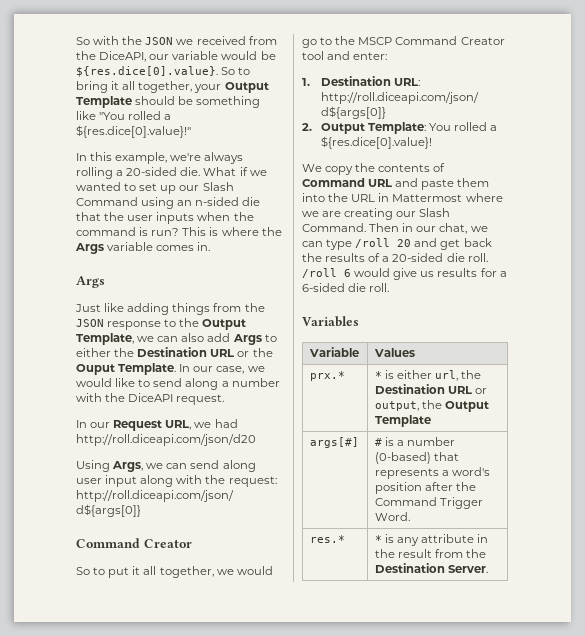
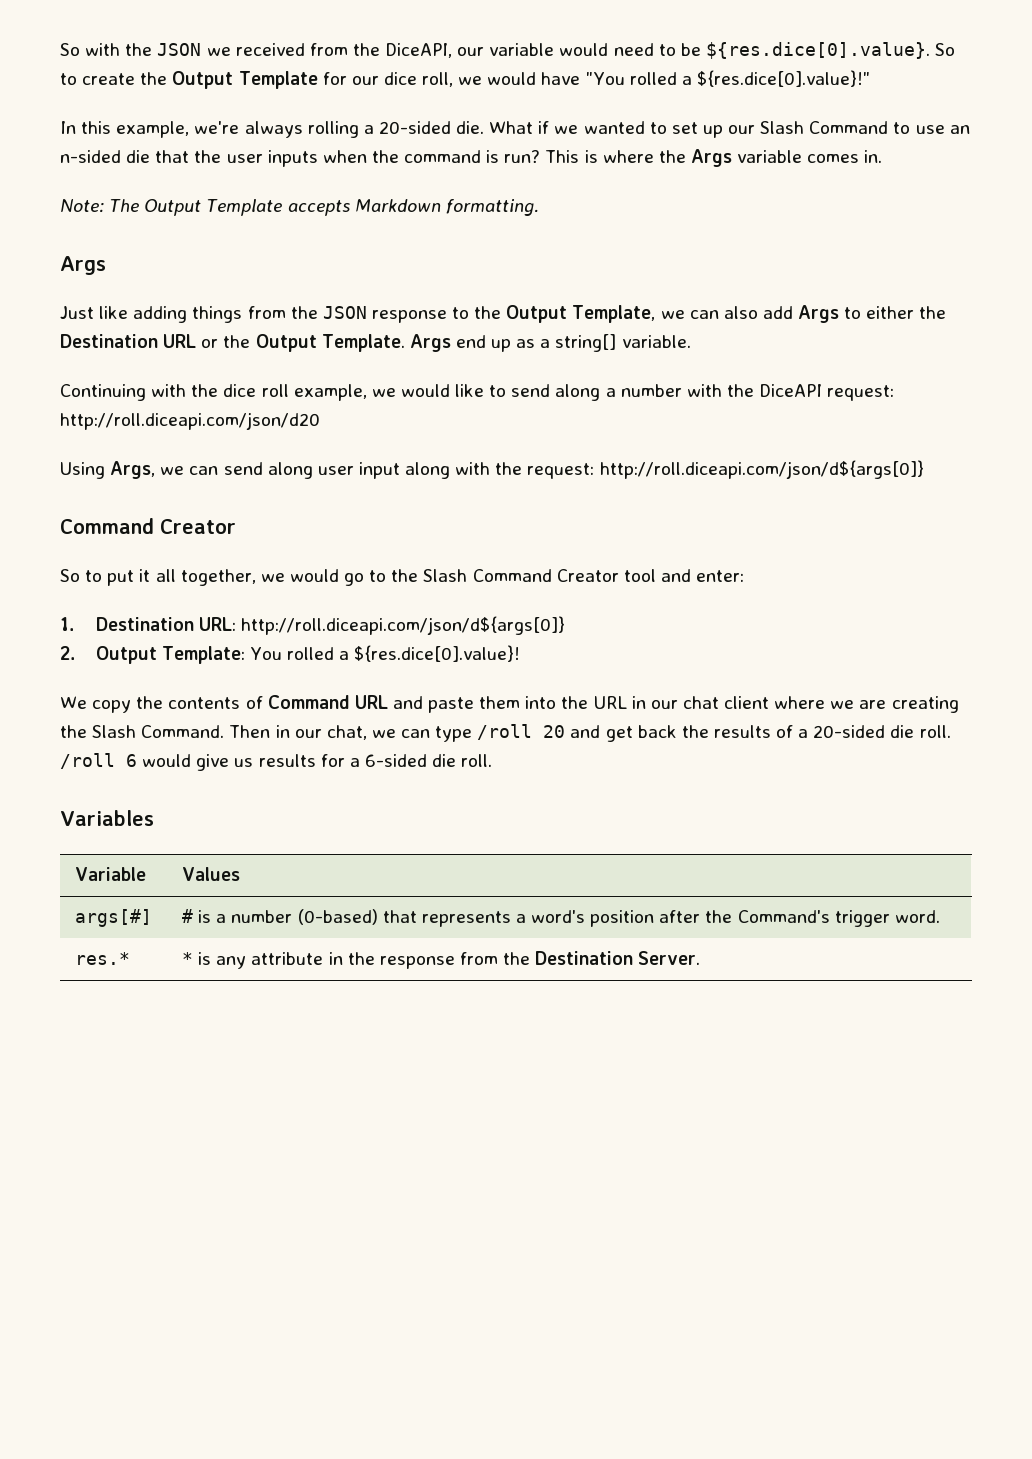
(258, 55) none -> [613,43,676,56] need to
[76,81,269,93] [76,96,261,108] [76,111,96,120] bring it all together, your Output Template should be something like -> [82,71,581,89] create the Output Template for our dice roll, we would have
[141,197,175,209] using -> [893,122,945,134] to use
(211, 246) none -> [60,199,539,216] // Note: The Output Template accepts Markdown formatting.
[76,363,245,375] Ouput Template. In our case, -> [255,334,691,352] [60,384,367,401] Output Template. Args end up as a string[] variable. // Continuing with the dice roll example,
[176,394,225,405] [76,419,238,431] request. // In our Request URL, we had -> [827,385,895,401] request:
[358,37,393,45] MSCP -> [423,569,468,582] Slash
[392,194,463,202] Mattermost -> [650,696,770,709] our chat client
[396,211,417,217] our -> [60,725,87,738] the
[309,371,345,381] [374,370,482,381] [374,384,487,394] [374,400,489,412] [374,415,431,427] // prx.* | * is either url, the Destination URL or output, the Output Template -> (240, 874) none
[374,497,483,509] [374,512,410,521] Command Trigger Word. -> [737,910,940,927] Command's trigger word.
[397,549,432,558] result -> [379,956,455,969] response

